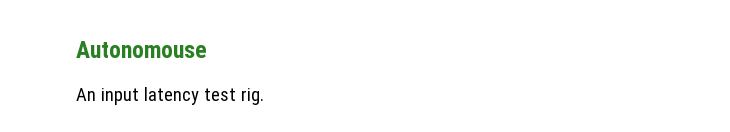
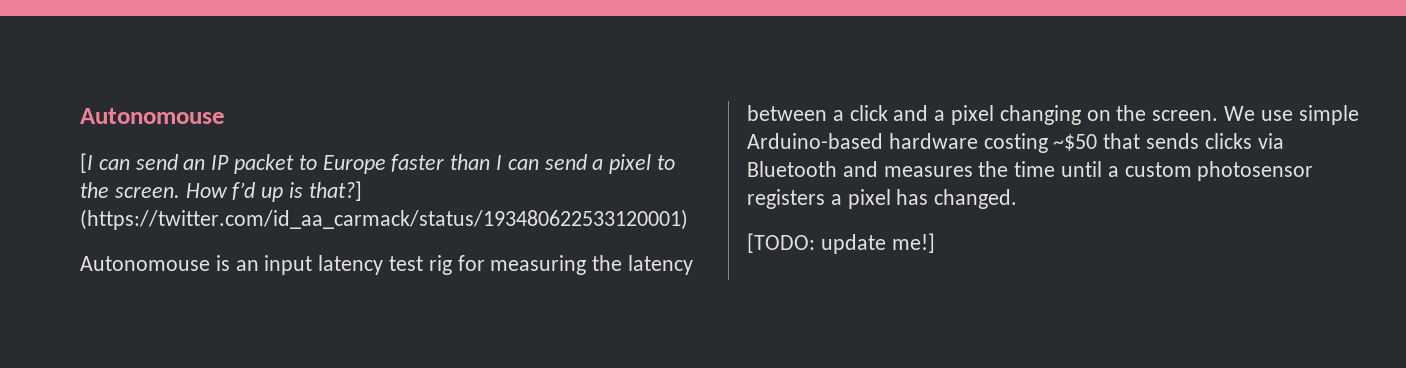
[76,87,264,105] An input latency test rig. -> [80,153,676,174] [80,181,362,202] [80,209,688,230] [80,255,694,275] [747,105,1359,125] [747,133,1284,153] [747,161,1314,181] [747,189,1018,209] [747,233,935,254] [I can send an IP packet to Europe faster than I can send a pixel to the screen. How f’d up is that?] (https://twitter.com/id_aa_carmack/status/193480622533120001) // Autonomouse is an input latency test rig for measuring the latency between a click and a pixel changing on the screen. We use simple Arduino-based hardware costing ~$50 that sends clicks via Bluetooth and measures the time until a custom photosensor registers a pixel has changed. // [TODO: update me!]

